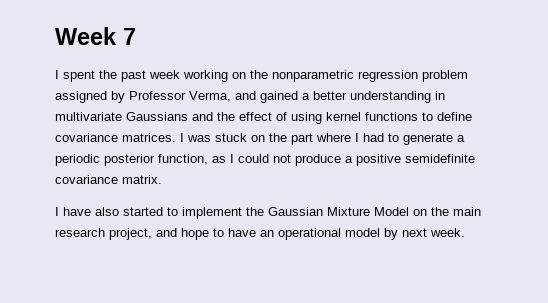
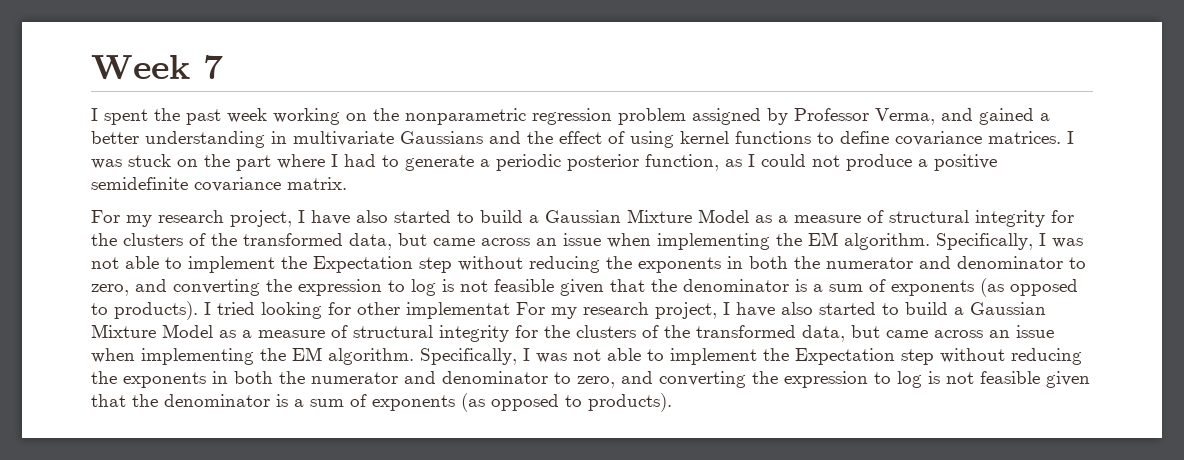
[55,207,481,219] [55,228,465,240] I have also started to implement the Gaussian Mixture Model on the main research project, and hope to have an operational model by next week. -> [91,209,1074,227] [91,232,1083,250] [91,256,1086,273] [91,278,1078,297] [91,301,1046,320] [91,324,1054,342] [91,347,1082,365] [91,371,1090,388] [91,393,672,412] For my research project, I have also started to build a Gaussian Mixture Model as a measure of structural integrity for the clusters of the transformed data, but came across an issue when implementing the EM algorithm. Specifically, I was not able to implement the Expectation step without reducing the exponents in both the numerator and denominator to zero, and converting the expression to log is not feasible given that the denominator is a sum of exponents (as opposed to products). I tried looking for other implementat For my research project, I have also started to build a Gaussian Mixture Model as a measure of structural integrity for the clusters of the transformed data, but came across an issue when implementing the EM algorithm. Specifically, I was not able to implement the Expectation step without reducing the exponents in both the numerator and denominator to zero, and converting the expression to log is not feasible given that the denominator is a sum of exponents (as opposed to products).

